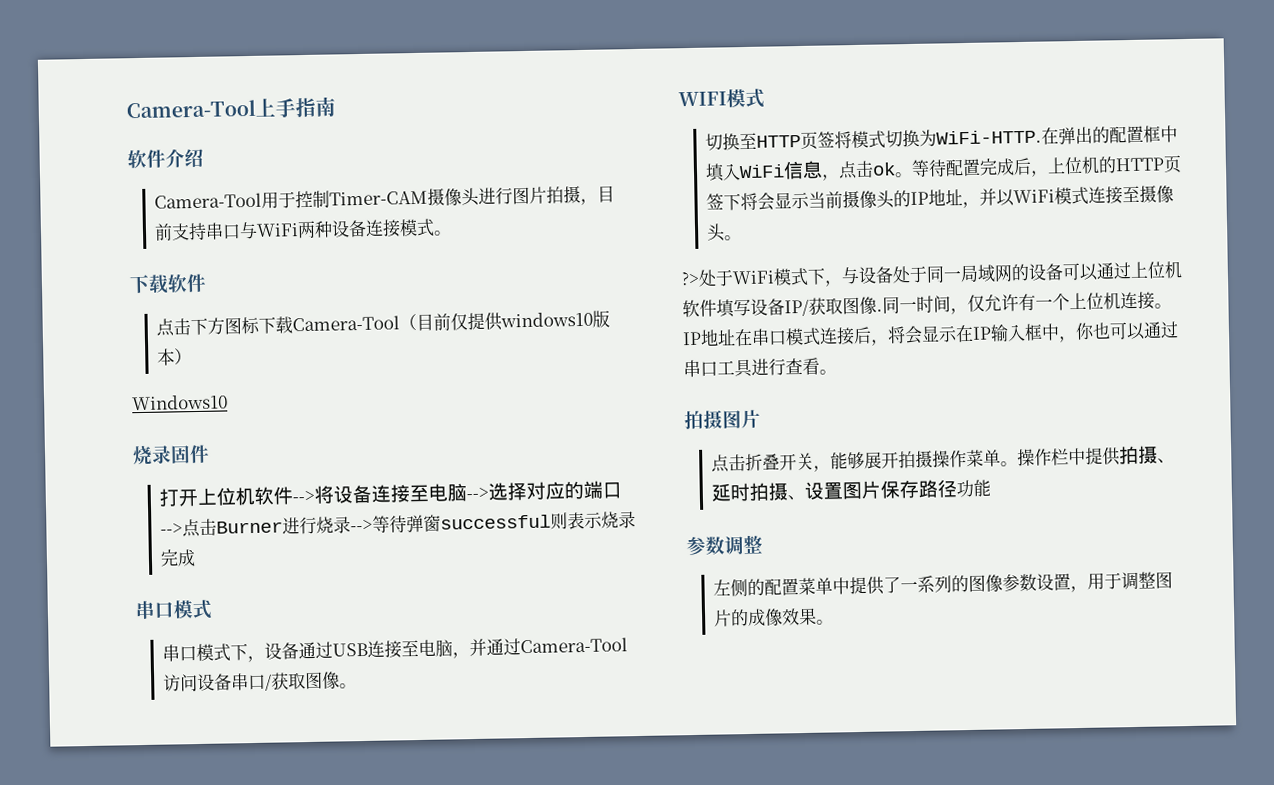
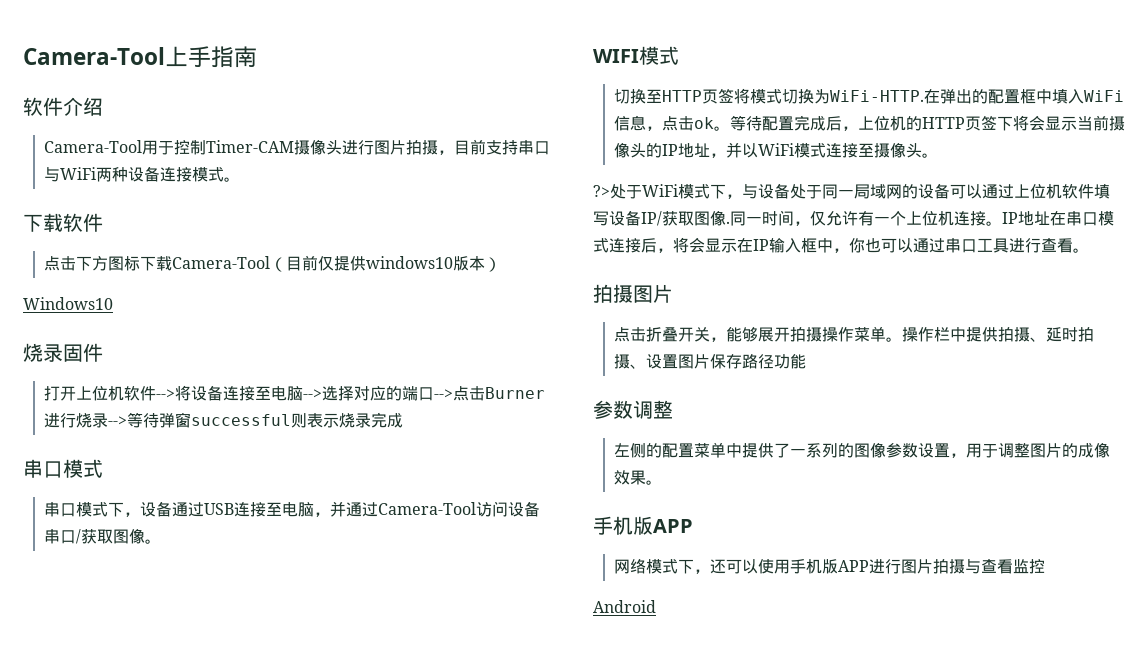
(835, 622) none -> [593,516,693,535] [613,559,1045,574] [593,600,656,613] // 手机版APP // 网络模式下，还可以使用手机版APP进行图片拍摄与查看监控 // Android

